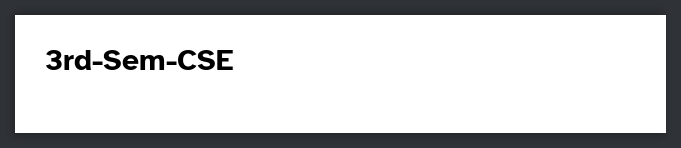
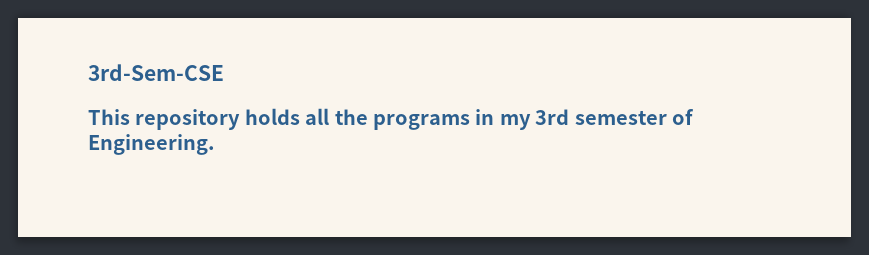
(233, 60) none -> [88,108,694,130] [88,134,215,155] // This repository holds all the programs in my 3rd semester of Engineering.

